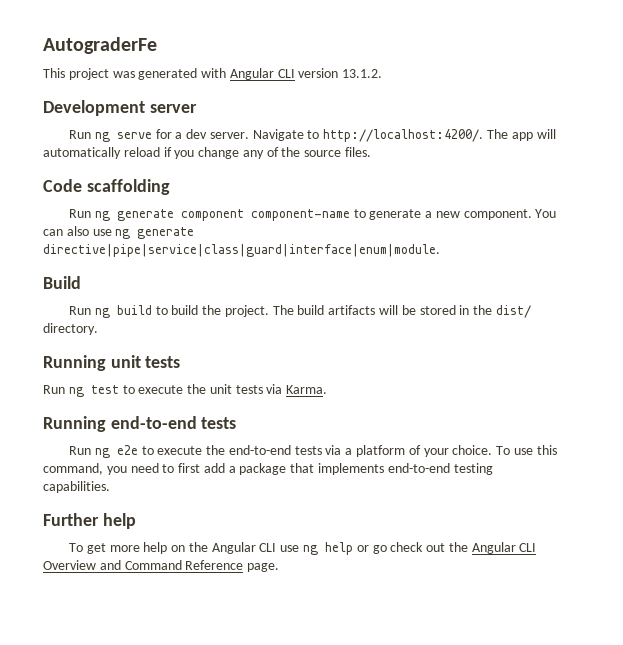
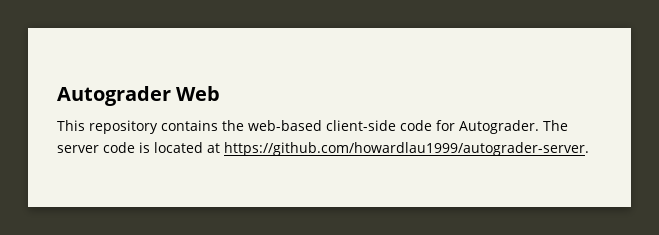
[43,37,157,54] AutograderFe -> [57,86,221,106] Autograder Web
[68,68,383,80] [43,100,197,116] [68,129,556,142] [43,147,372,159] [43,179,170,195] [68,209,557,221] [43,226,195,239] [43,244,440,257] [43,276,81,289] [68,305,531,318] [43,323,98,335] [43,355,181,371] [43,384,328,397] [43,416,237,432] [68,445,557,458] [43,463,493,475] [43,481,110,493] [43,513,136,529] [68,542,537,555] [43,560,280,572] project was generated with Angular CLI version 13.1.2. // Development server // Run ng serve for a dev server. Navigate to http://localhost:4200/. The app will automatically reload if you change any of the source files. // Code scaffolding // Run ng generate component component-name to generate a new component. You can also use ng generate directive|pipe|service|class|guard|interface|enum|module. // Build // Run ng build to build the project. The build artifacts will be stored in the dist/ directory. // Running unit tests // Run ng test to execute the unit tests via Karma. // Running end-to-end tests // Run ng e2e to execute the end-to-end tests via a platform of your choice. To use this command, you need to first add a package that implements end-to-end testing capabilities. // Further help // To get more help on the Angular CLI use ng help or go check out the Angular CLI Overview and Command Reference page. -> [89,120,568,134] [57,142,589,156] repository contains the web-based client-side code for Autograder. The server code is located at https://github.com/howardlau1999/autograder-server.

